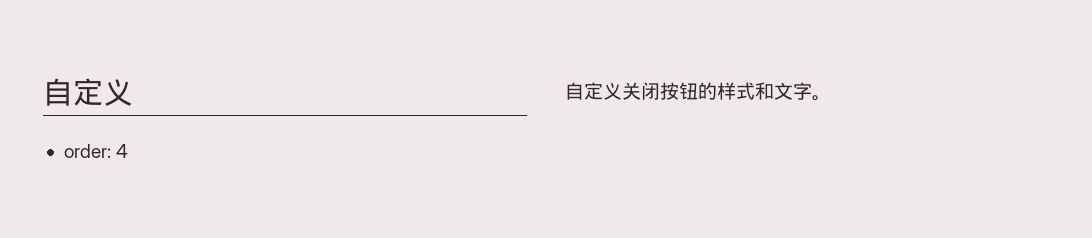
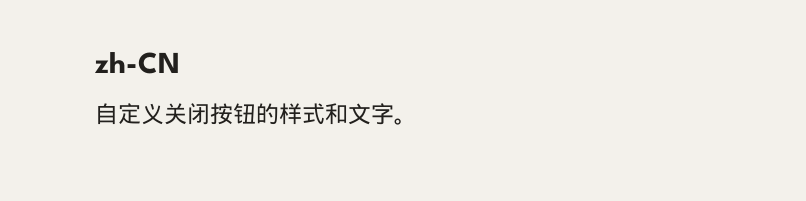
[43,78,133,106] [63,144,129,158] 自定义 // order: 4 -> [94,52,180,74] zh-CN

